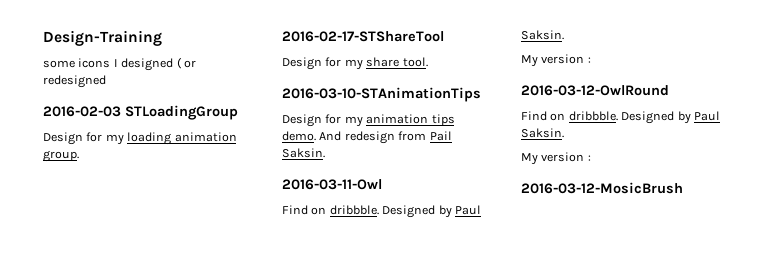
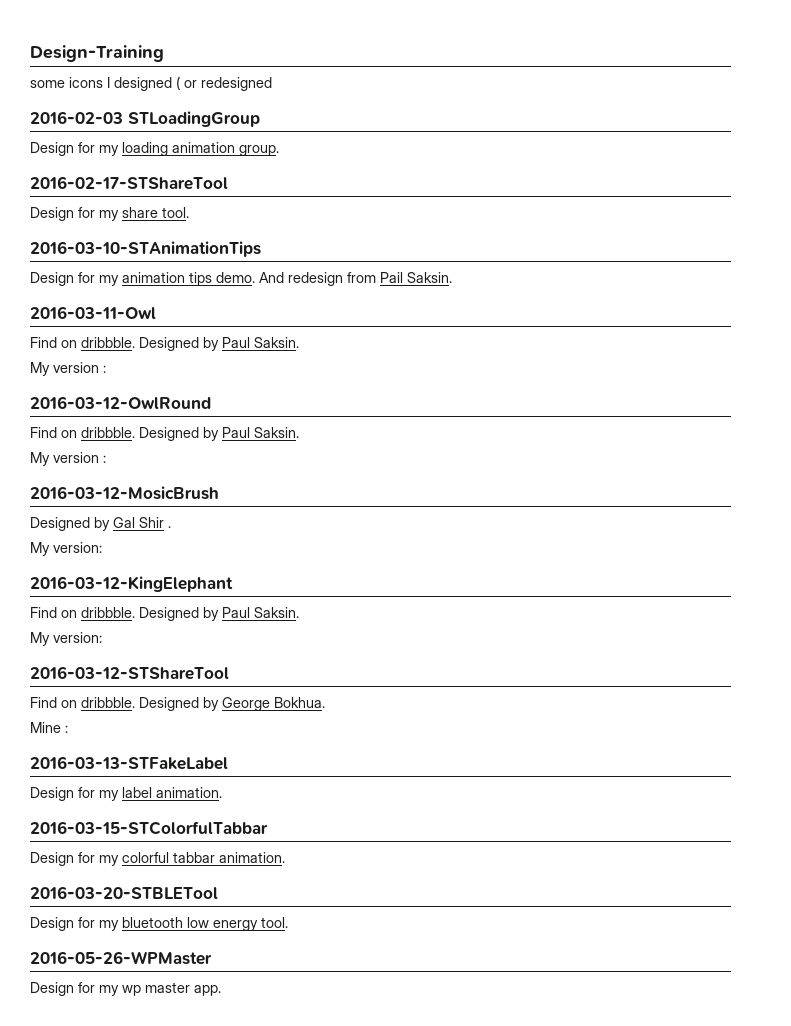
(683, 188) none -> [30,517,171,531] [30,542,102,556] [30,576,233,592] [30,607,299,621] [30,632,102,646] [30,666,229,680] [30,697,325,711] [30,722,68,733] [30,756,228,770] [30,787,222,801] [30,821,268,835] [30,852,285,866] [30,886,218,899] [30,917,288,931] [30,951,212,965] [30,982,221,996] // Designed by Gal Shir . // My version: // 2016-03-12-KingElephant // Find on dribbble. Designed by Paul Saksin. // My version: // 2016-03-12-STShareTool // Find on dribbble. Designed by George Bokhua. // Mine : // 2016-03-13-STFakeLabel // Design for my label animation. // 2016-03-15-STColorfulTabbar // Design for my colorful tabbar animation. // 2016-03-20-STBLETool // Design for my bluetooth low energy tool. // 2016-05-26-WPMaster // Design for my wp master app.

